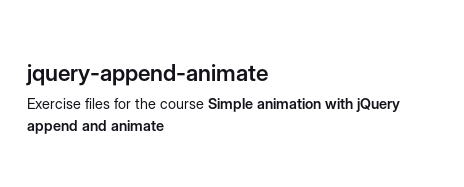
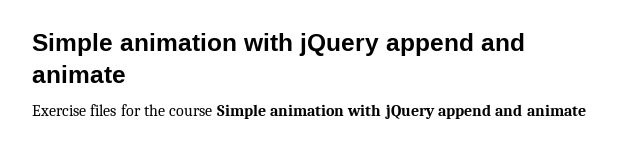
[26,64,268,86] jquery-append-animate -> [32,33,525,56] [32,65,126,83] Simple animation with jQuery append and animate

